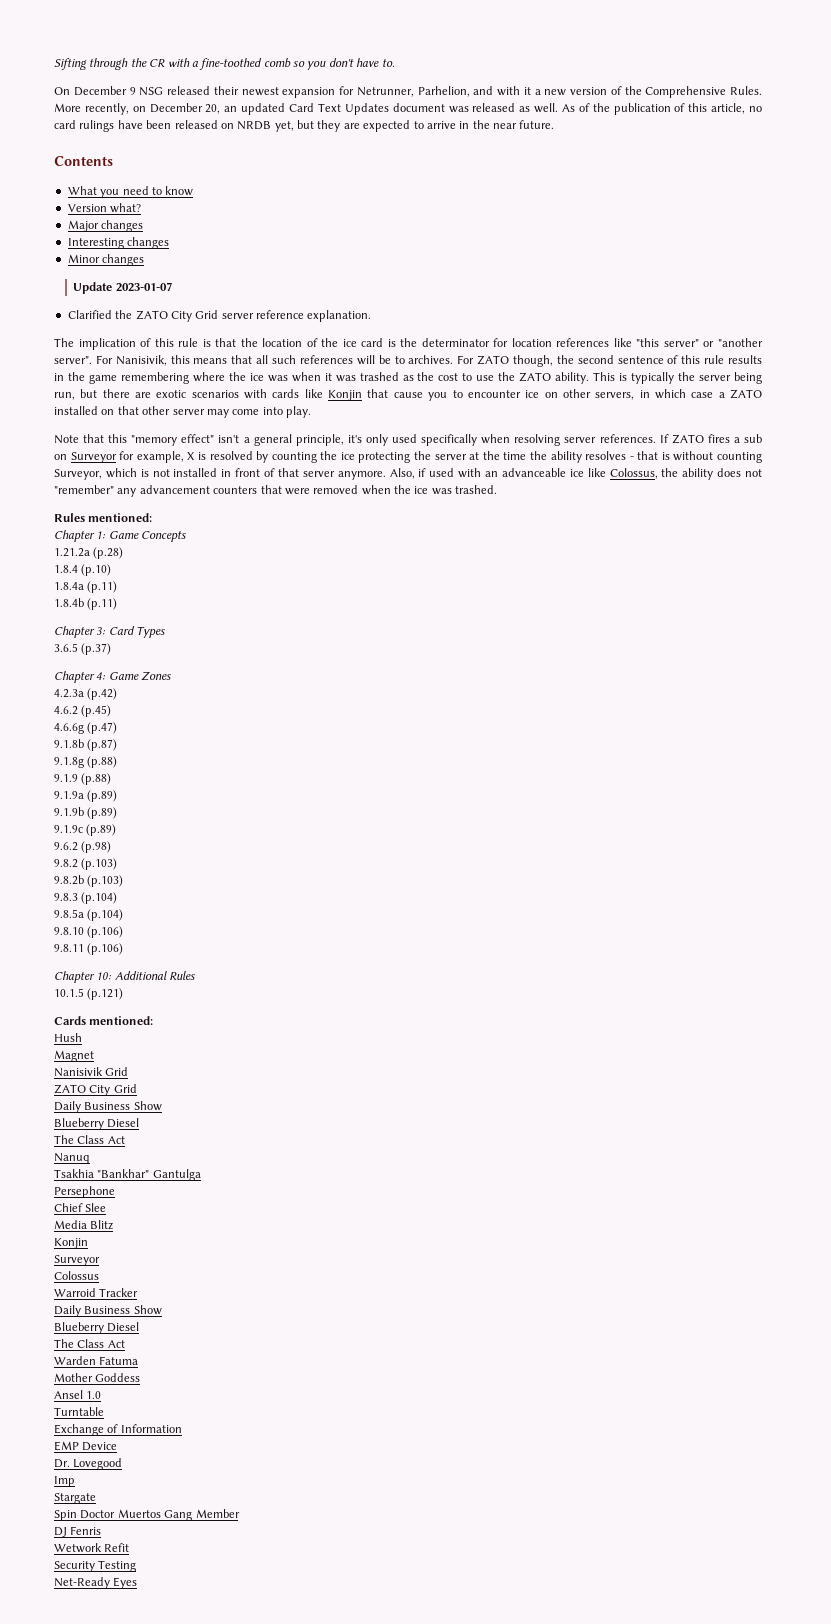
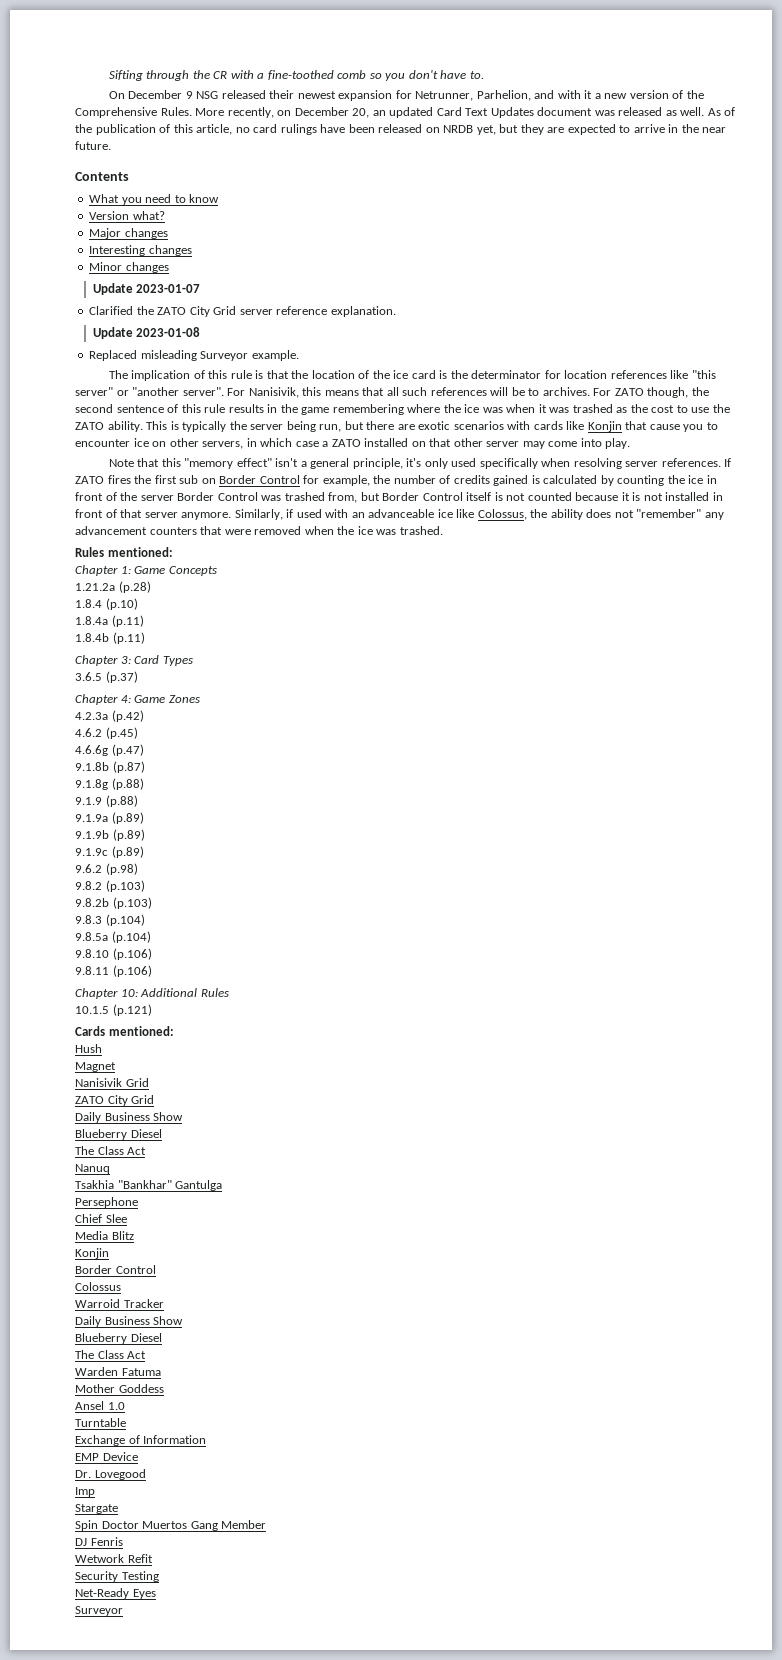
(372, 316) none -> [92,327,201,339] [89,350,299,361] // Update 2023-01-08 // Replaced misleading Surveyor example.
[733,434,762,443] [54,451,763,463] [54,468,137,480] a sub on Surveyor for example, X is resolved by counting the ice protecting the server at the time the ability resolves - that is without counting Surveyor, which -> [134,475,717,486] [75,492,630,503] the first sub on Border Control for example, the number of credits gained is calculated by counting the ice in front of the server Border Control was trashed from, but Border Control itself is not counted because it
[389,468,415,479] Also, -> [234,509,283,520] Similarly,
[54,1255,100,1266] Surveyor -> [75,1265,156,1274] Border Control
(138, 1583) none -> [75,1606,123,1616] // Surveyor

